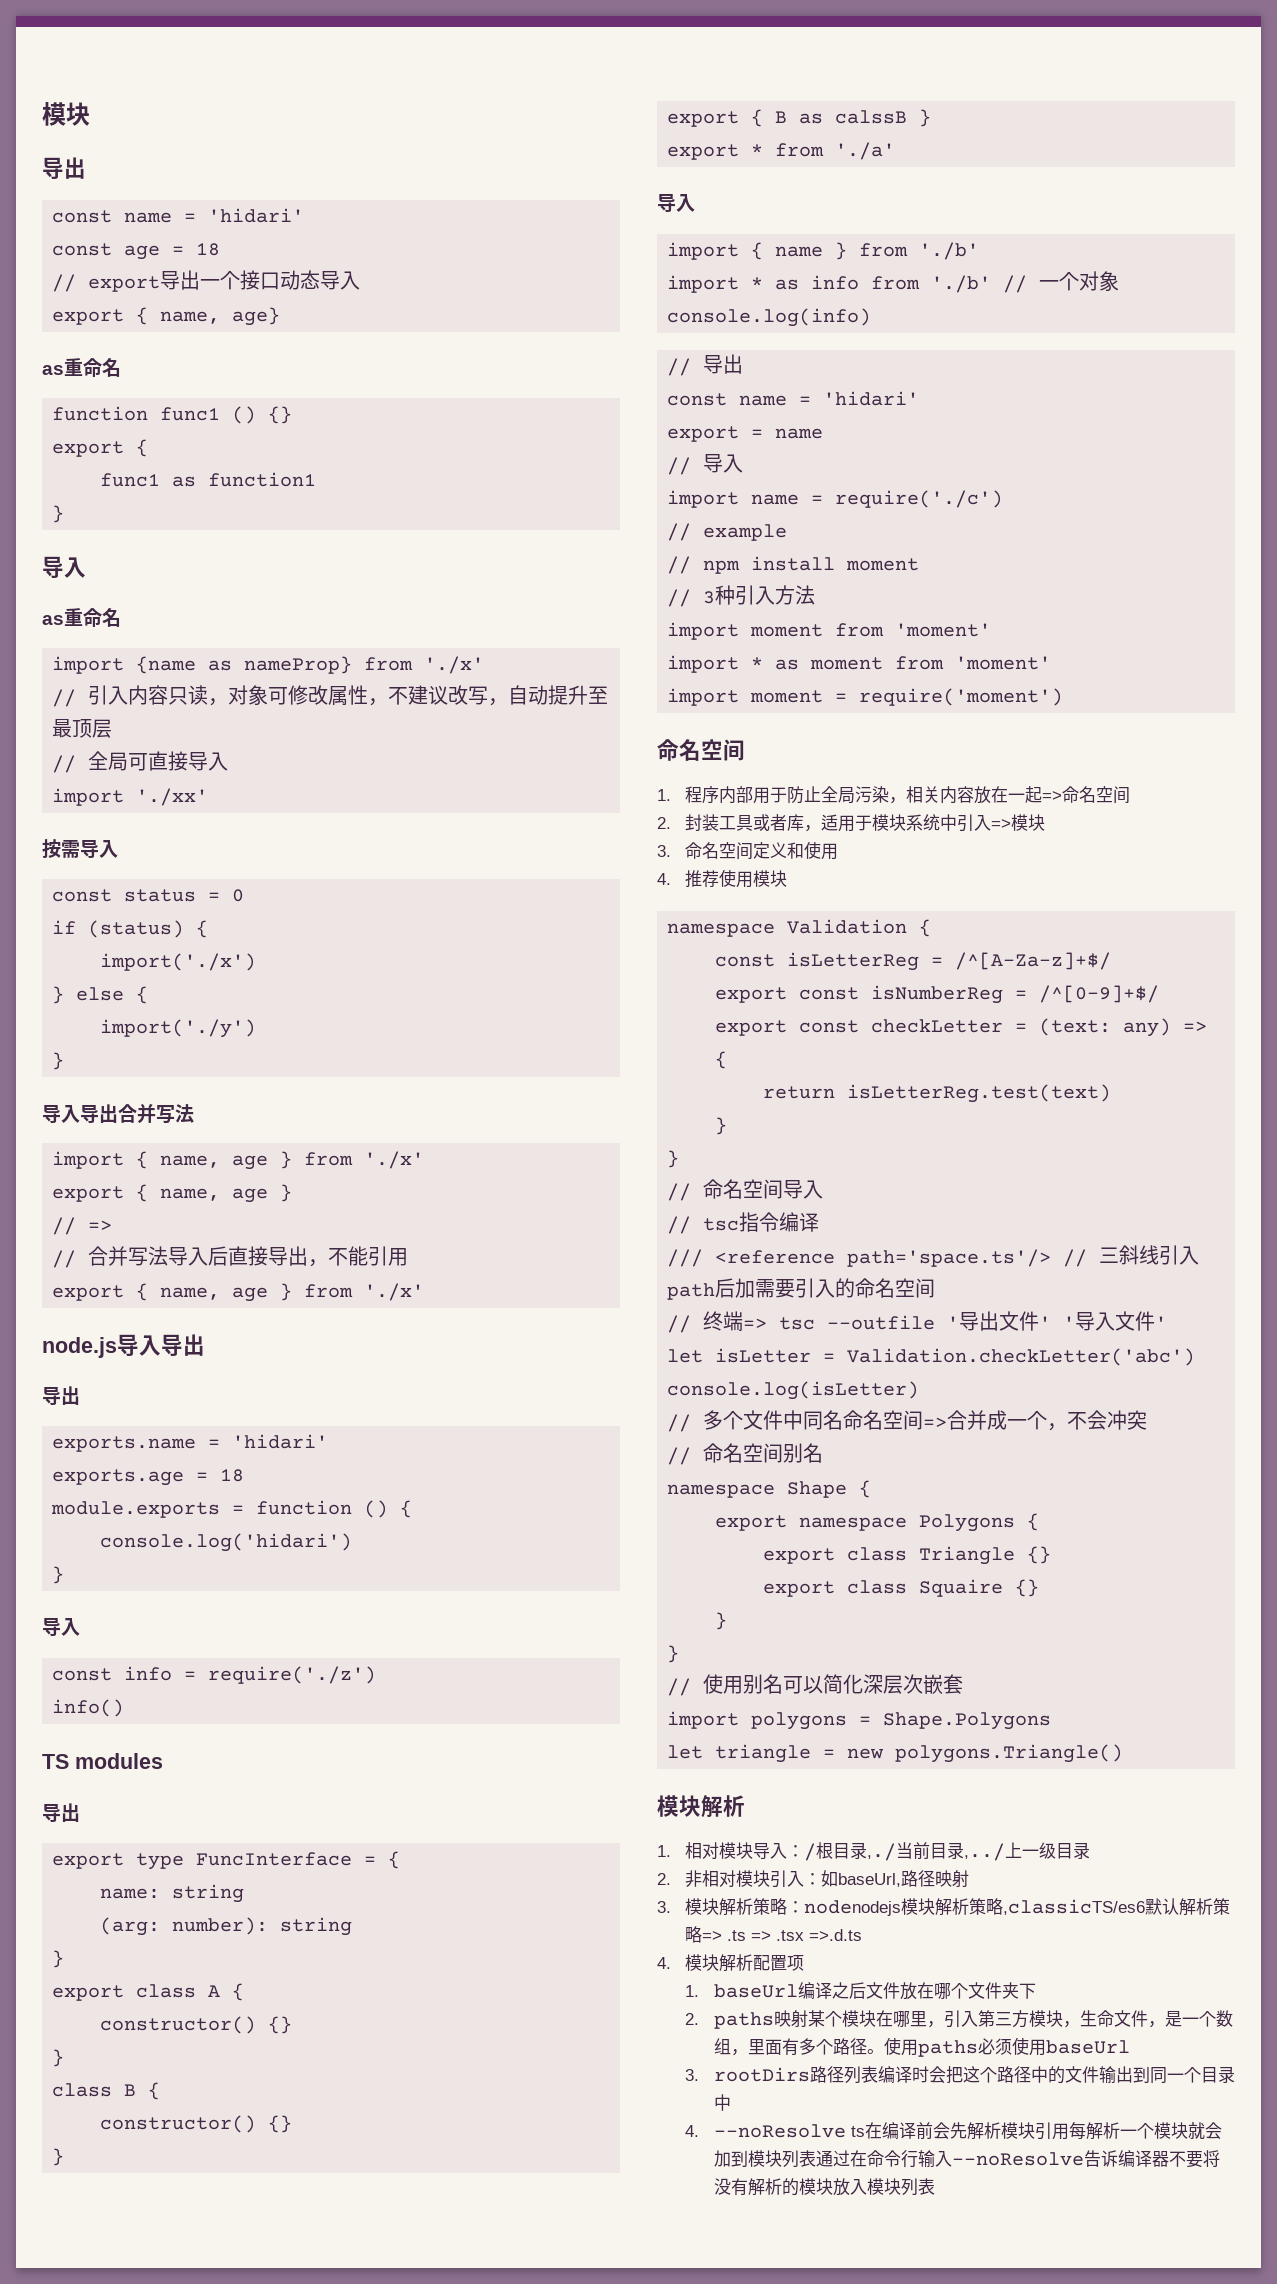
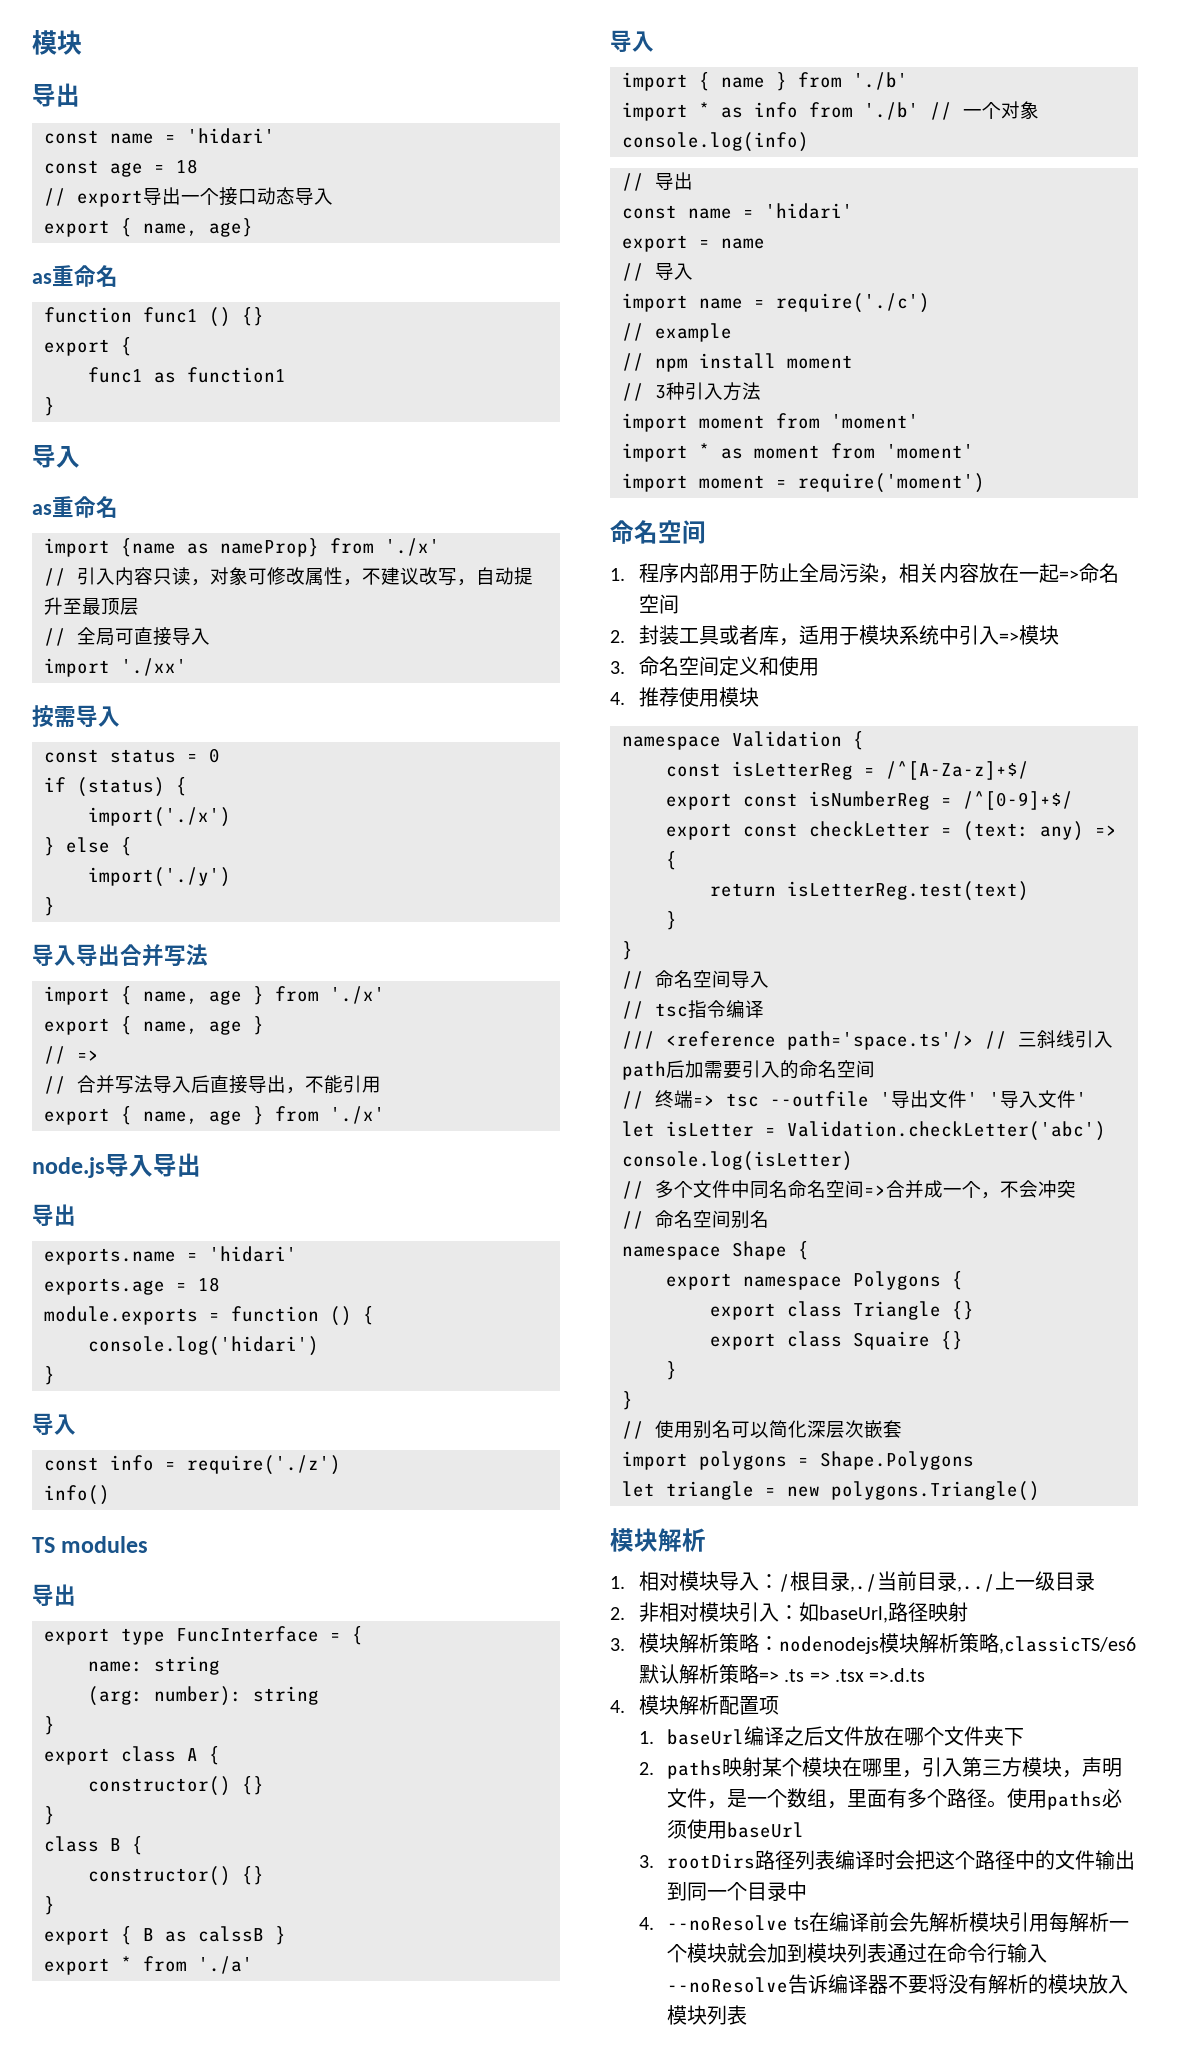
[1079,2010,1114,2027] 生命 -> [1082,1757,1123,1777] 声明

